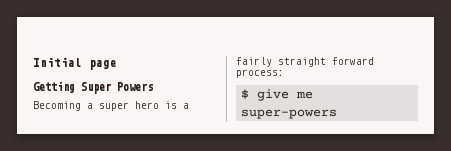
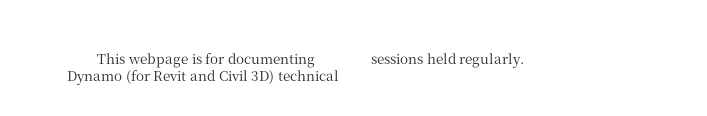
[33,57,117,70] [33,81,153,94] [33,101,189,111] [236,57,374,67] [236,69,284,78] [241,89,314,101] [241,109,338,119] Initial page // Getting Super Powers // Becoming a super hero is a fairly straight forward process: // $ give me super-powers -> [97,53,315,68] [67,70,339,85] [371,53,525,68] This webpage is for documenting Dynamo (for Revit and Civil 3D) technical sessions held regularly.

